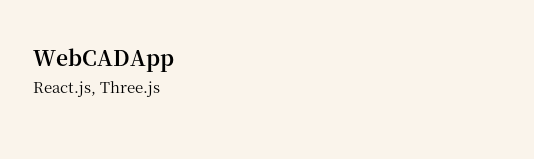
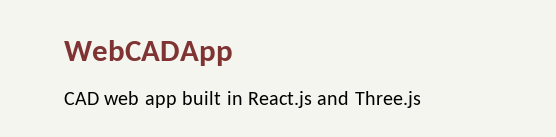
[33,81,96,97] React.js, -> [64,91,350,108] CAD web app built in React.js and

